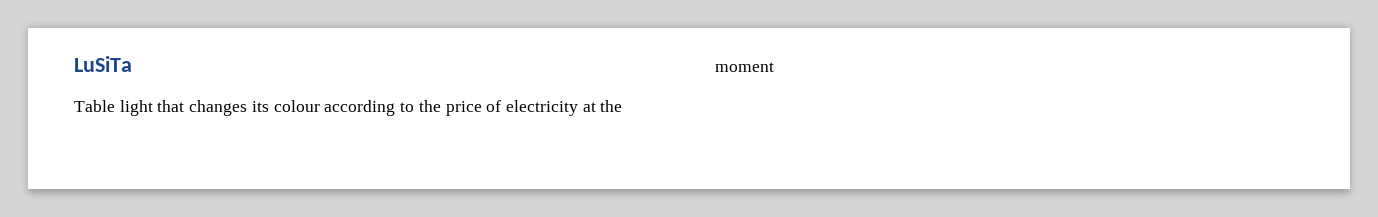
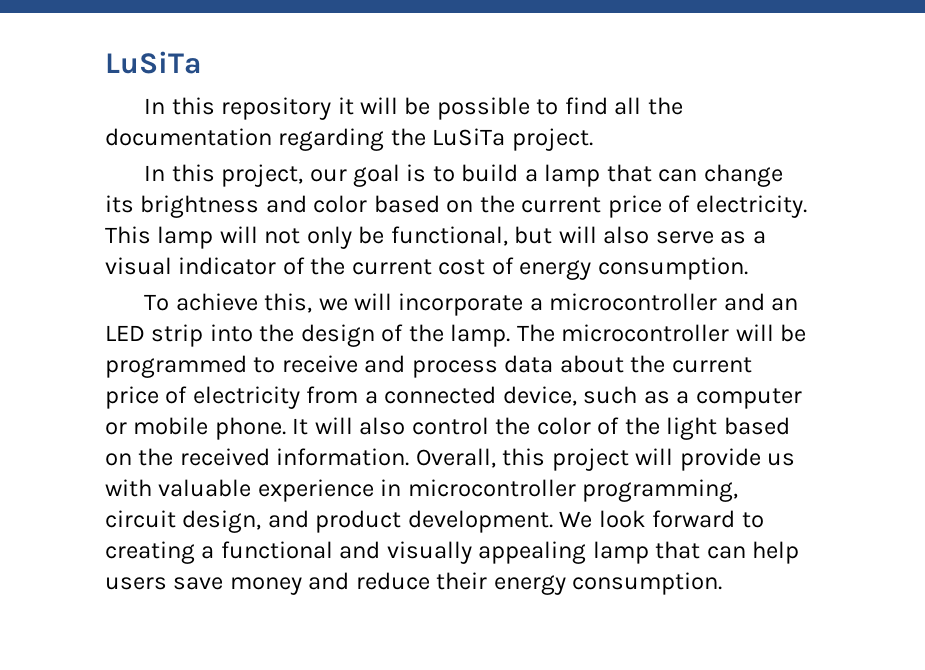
[74,100,623,116] [715,62,774,72] Table light that changes its colour according to the price of electricity at the moment -> [144,97,683,120] [105,128,593,151] [144,164,783,187] [105,195,807,218] [105,226,766,249] [105,257,748,280] [144,293,799,316] [105,324,807,347] [105,355,752,378] [105,386,802,409] [105,417,790,440] [105,448,796,471] [105,479,739,502] [105,510,764,533] [105,541,800,564] [105,572,723,595] In this repository it will be possible to find all the documentation regarding the LuSiTa project. // In this project, our goal is to build a lamp that can change its brightness and color based on the current price of electricity. This lamp will not only be functional, but will also serve as a visual indicator of the current cost of energy consumption. // To achieve this, we will incorporate a microcontroller and an LED strip into the design of the lamp. The microcontroller will be programmed to receive and process data about the current price of electricity from a connected device, such as a computer or mobile phone. It will also control the color of the light based on the received information. Overall, this project will provide us with valuable experience in microcontroller programming, circuit design, and product development. We look forward to creating a functional and visually appealing lamp that can help users save money and reduce their energy consumption.

